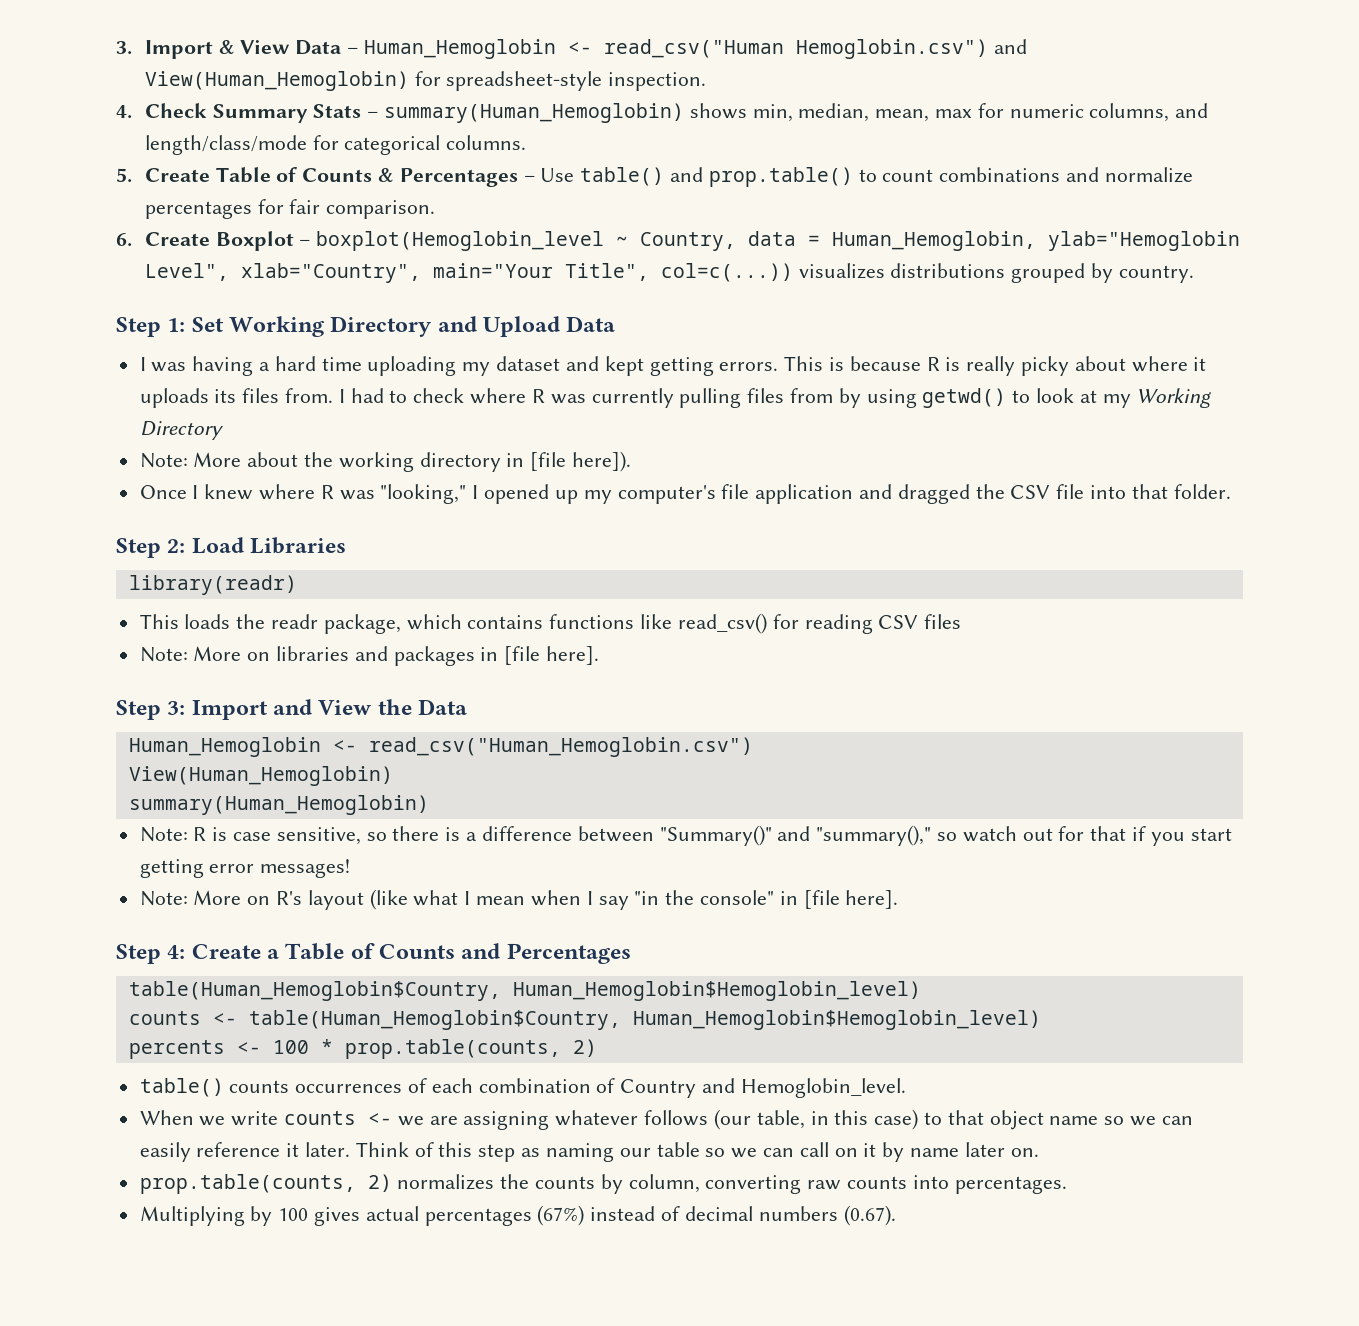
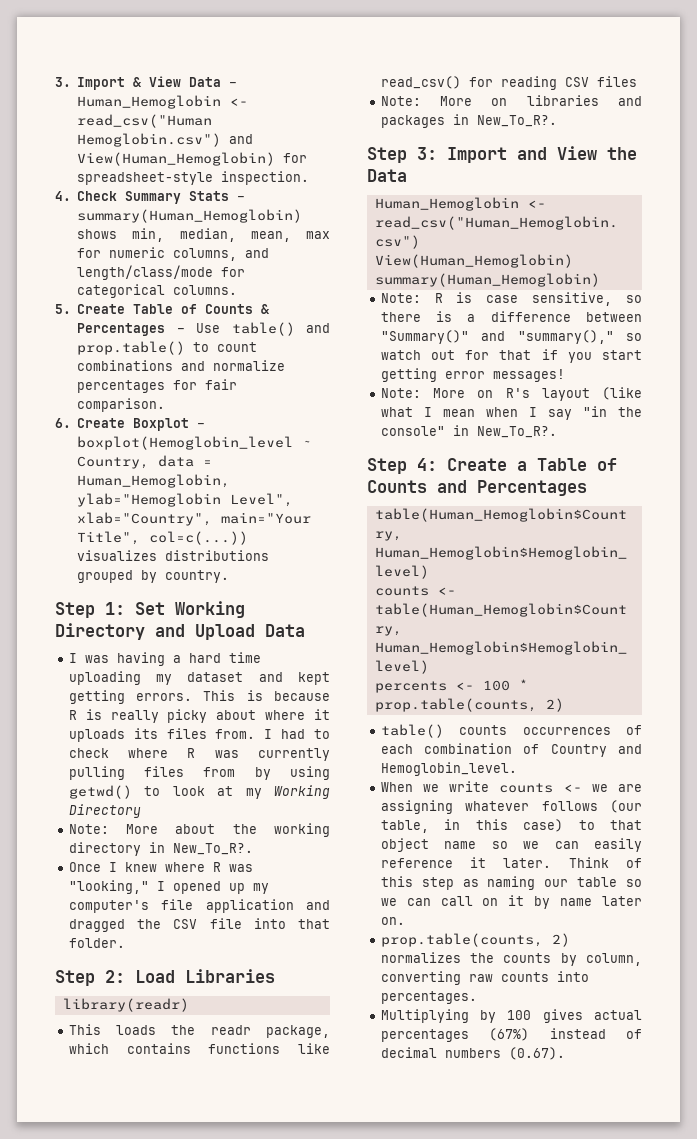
[530,451,632,472] [file here]). -> [172,843,253,855] New_To_R?.
[504,646,600,665] [file here]. -> [476,115,557,127] New_To_R?.
[803,890,899,909] [file here]. -> [476,426,557,438] New_To_R?.

